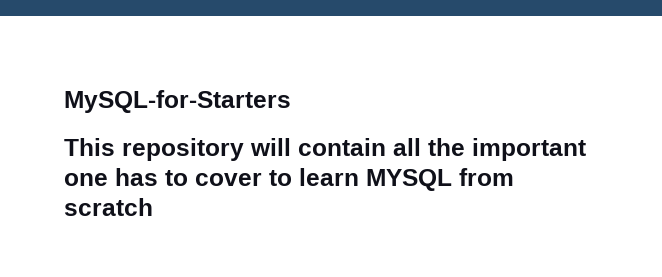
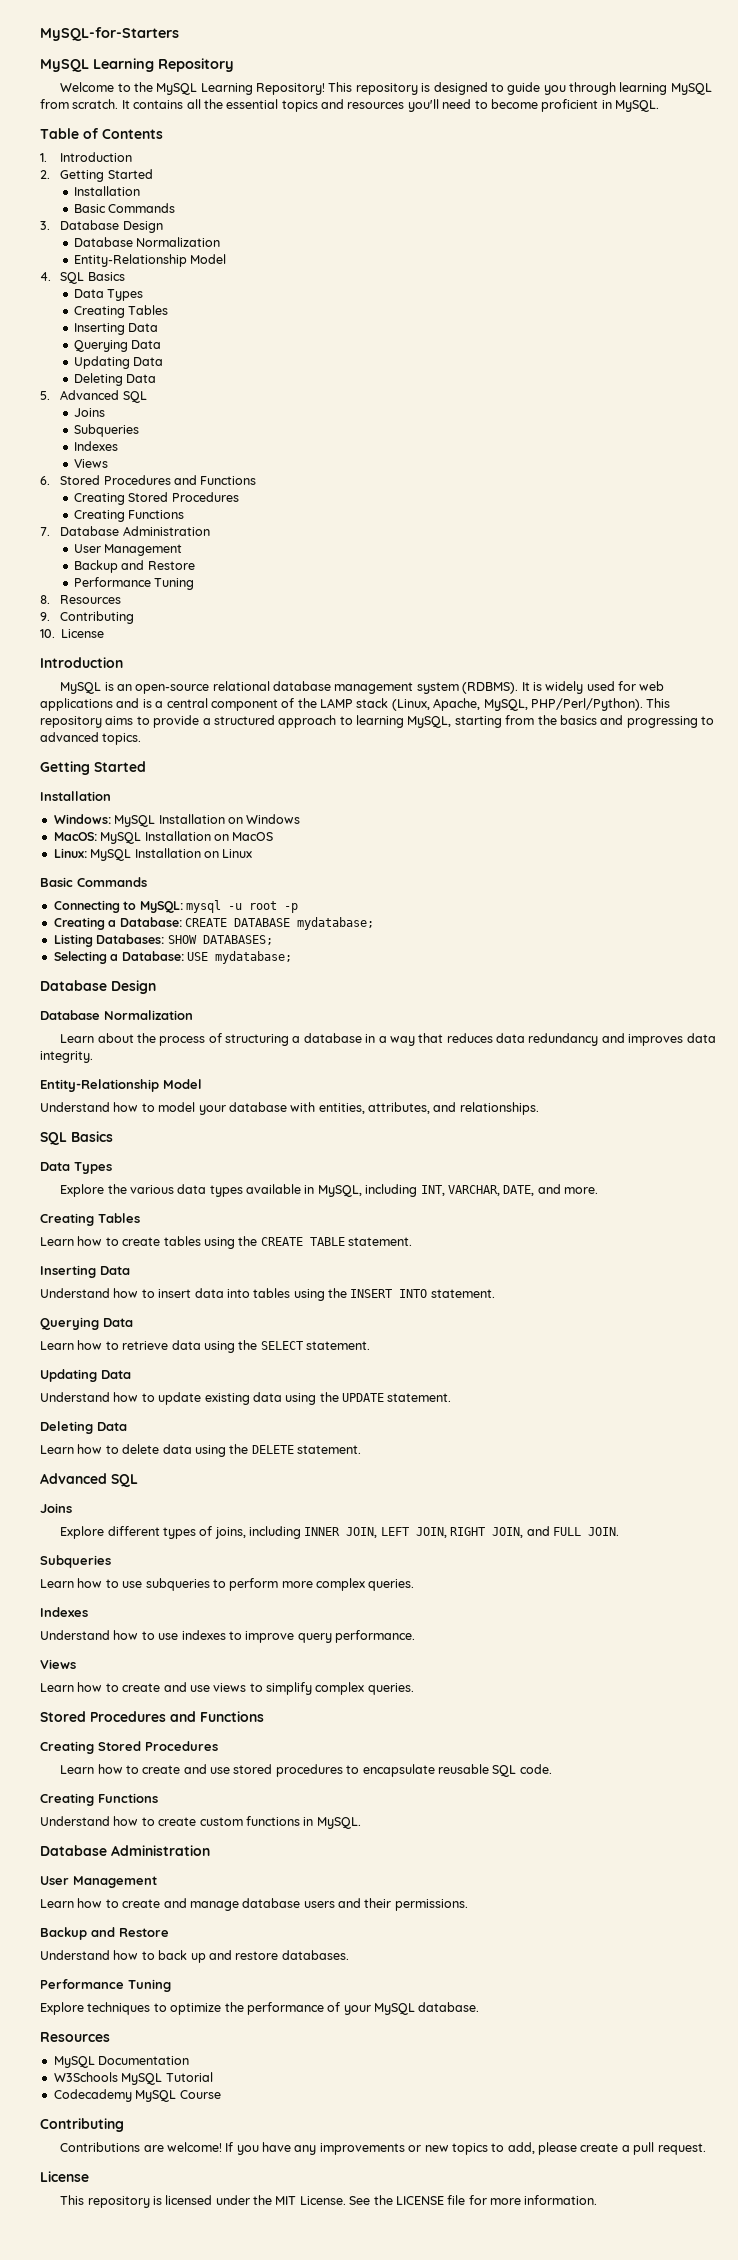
[64,138,586,161] [64,168,514,191] [64,198,153,216] This repository will contain all the important one has to cover to learn MYSQL from scratch -> [40,58,234,72] [60,82,712,95] [40,99,659,112] [40,128,163,139] [40,152,133,162] [40,169,153,182] [73,186,140,196] [73,203,176,213] [40,220,163,233] [73,237,221,247] [73,254,227,267] [40,272,125,284] [73,289,144,301] [73,305,169,318] [73,323,159,335] [73,340,162,352] [73,356,164,369] [73,373,157,386] [40,390,147,403] [73,408,105,417] [73,424,139,437] [73,441,118,451] [73,459,108,468] [40,475,257,485] [73,492,239,505] [73,510,185,522] [40,526,210,536] [73,544,183,556] [73,560,195,573] [73,577,195,590] [40,595,122,604] [40,611,135,624] [40,629,105,638] [40,657,123,668] [60,681,665,694] [40,698,671,711] [40,715,714,728] [40,732,142,745] [40,761,146,775] [40,791,111,801] [53,814,301,827] [53,831,274,844] [53,848,253,861] [40,877,147,887] [53,900,298,913] [53,917,374,930] [53,934,273,947] [53,951,292,964] [40,980,156,994] [40,1010,193,1020] [60,1033,716,1046] [40,1051,93,1063] [40,1079,202,1092] [40,1102,539,1115] [40,1131,113,1145] [40,1162,112,1174] [60,1184,599,1197] [40,1213,140,1226] [40,1236,412,1249] [40,1265,130,1278] [40,1288,495,1301] [40,1317,133,1330] [40,1340,370,1353] [40,1369,131,1382] [40,1392,452,1405] [40,1421,127,1434] [40,1444,361,1457] [40,1473,138,1487] [40,1503,72,1513] [60,1526,619,1539] [40,1555,111,1568] [40,1578,415,1591] [40,1607,88,1617] [40,1630,415,1643] [40,1659,76,1669] [40,1682,414,1695] [40,1711,264,1722] [40,1741,218,1754] [60,1764,552,1777] [40,1793,158,1806] [40,1816,361,1829] [40,1845,210,1856] [40,1876,157,1888] [40,1898,468,1911] [40,1927,169,1940] [40,1950,349,1963] [40,1979,171,1992] [40,2002,480,2015] [40,2032,110,2042] [53,2056,190,2068] [53,2072,213,2085] [53,2089,221,2102] [40,2118,124,2132] [60,2142,706,2155] [40,2171,89,2182] [60,2195,598,2208] MySQL Learning Repository // Welcome to the MySQL Learning Repository! This repository is designed to guide you through learning MySQL from scratch. It contains all the essential topics and resources you'll need to become proficient in MySQL. // Table of Contents // 1. Introduction // 2. Getting Started // Installation // Basic Commands // 3. Database Design // Database Normalization // Entity-Relationship Model // 4. SQL Basics // Data Types // Creating Tables // Inserting Data // Querying Data // Updating Data // Deleting Data // 5. Advanced SQL // Joins // Subqueries // Indexes // Views // 6. Stored Procedures and Functions // Creating Stored Procedures // Creating Functions // 7. Database Administration // User Management // Backup and Restore // Performance Tuning // 8. Resources // 9. Contributing // 10. License // Introduction // MySQL is an open-source relational database management system (RDBMS). It is widely used for web applications and is a central component of the LAMP stack (Linux, Apache, MySQL, PHP/Perl/Python). This repository aims to provide a structured approach to learning MySQL, starting from the basics and progressing to advanced topics. // Getting Started // Installation // Windows: MySQL Installation on Windows // MacOS: MySQL Installation on MacOS // Linux: MySQL Installation on Linux // Basic Commands // Connecting to MySQL: mysql -u root -p // Creating a Database: CREATE DATABASE mydatabase; // Listing Databases: SHOW DATABASES; // Selecting a Database: USE mydatabase; // Database Design // Database Normalization // Learn about the process of structuring a database in a way that reduces data redundancy and improves data integrity. // Entity-Relationship Model // Understand how to model your database with entities, attributes, and relationships. // SQL Basics // Data Types // Explore the various data types available in MySQL, including INT, VARCHAR, DATE, and more. // Creating Tables // Learn how to create tables using the CREATE TABLE statement. // Inserting Data // Understand how to insert data into tables using the INSERT INTO statement. // Querying Data // Learn how to retrieve data using the SELECT statement. // Updating Data // Understand how to update existing data using the UPDATE statement. // Deleting Data // Learn how to delete data using the DELETE statement. // Advanced SQL // Joins // Explore different types of joins, including INNER JOIN, LEFT JOIN, RIGHT JOIN, and FULL JOIN. // Subqueries // Learn how to use subqueries to perform more complex queries. // Indexes // Understand how to use indexes to improve query performance. // Views // Learn how to create and use views to simplify complex queries. // Stored Procedures and Functions // Creating Stored Procedures // Learn how to create and use stored procedures to encapsulate reusable SQL code. // Creating Functions // Understand how to create custom functions in MySQL. // Database Administration // User Management // Learn how to create and manage database users and their permissions. // Backup and Restore // Understand how to back up and restore databases. // Performance Tuning // Explore techniques to optimize the performance of your MySQL database. // Resources // MySQL Documentation // W3Schools MySQL Tutorial // Codecademy MySQL Course // Contributing // Contributions are welcome! If you have any improvements or new topics to add, please create a pull request. // License // This repository is licensed under the MIT License. See the LICENSE file for more information.

